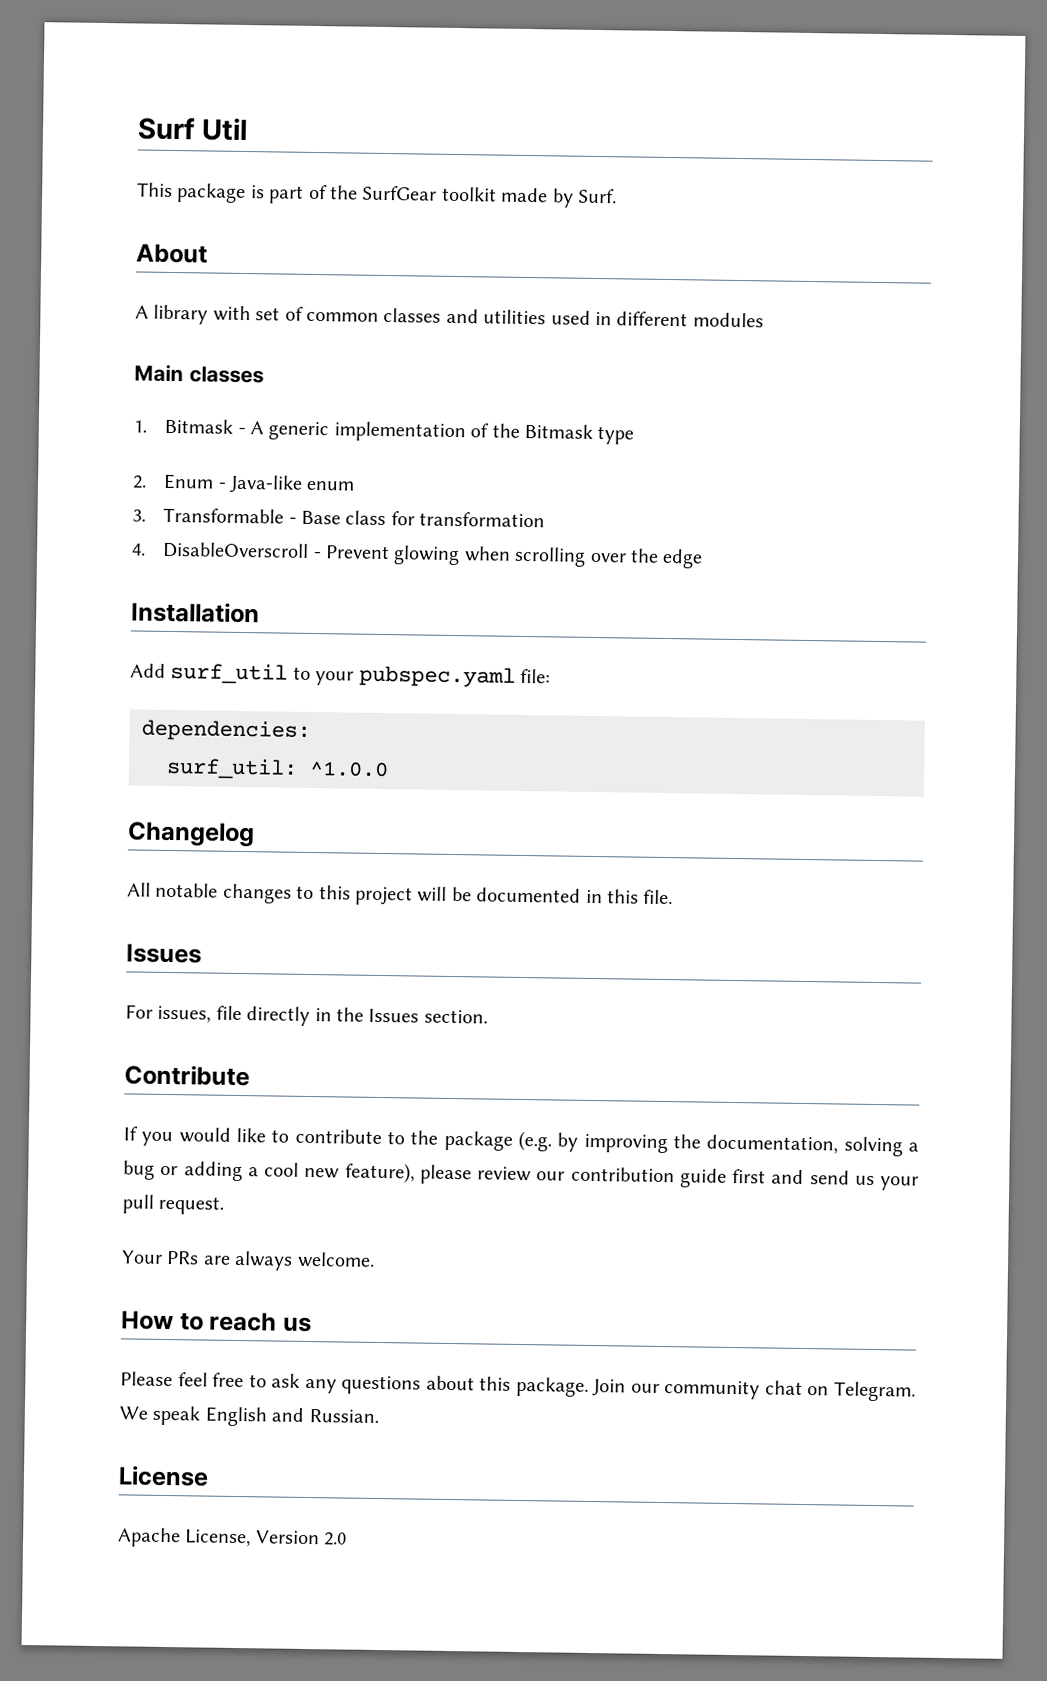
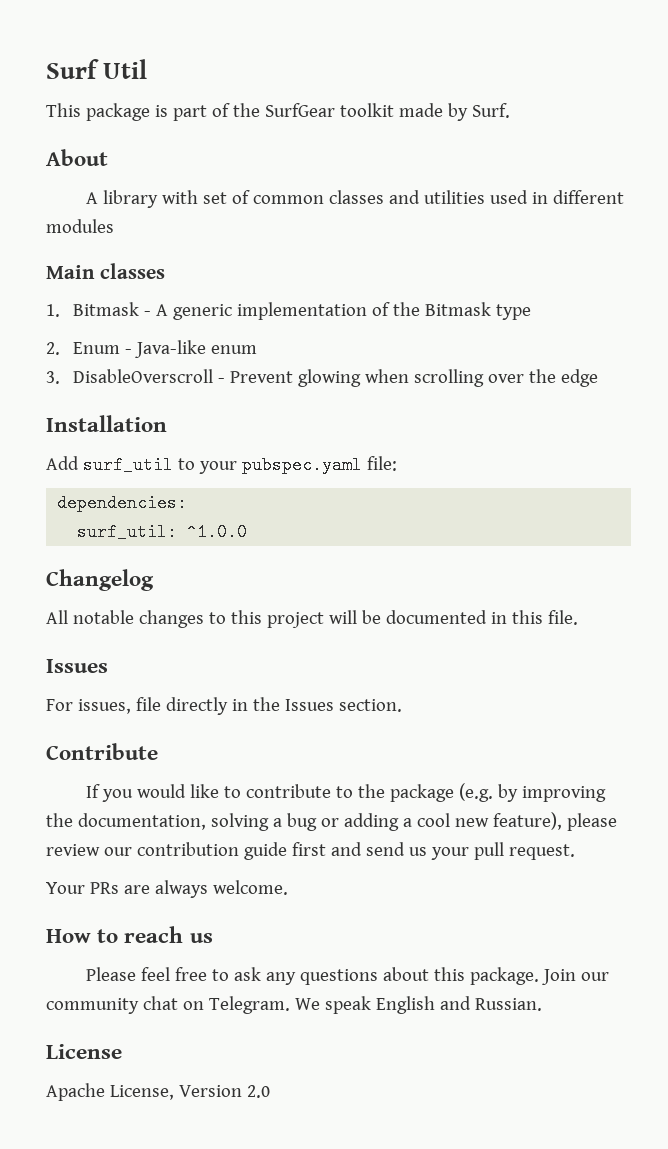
[163,507,546,528] [131,543,146,556] Transformable - Base class for transformation // 4. -> (60, 377) none

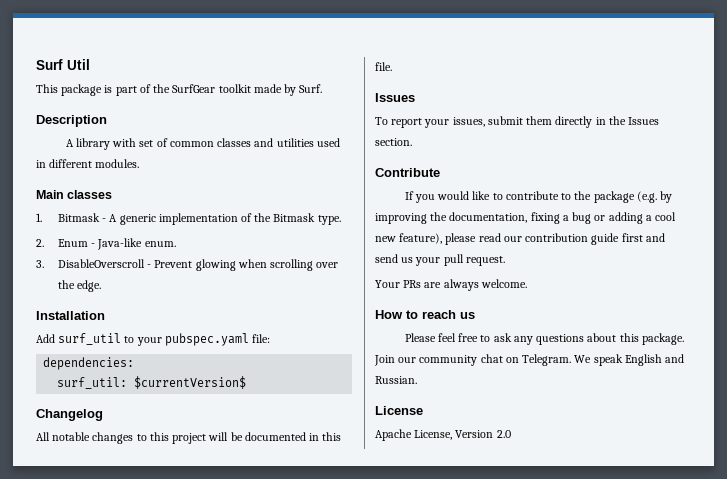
[46,149,108,166] About -> [36,115,107,127] Description
[46,219,114,233] modules -> [95,159,140,168] modules.
[495,304,531,320] type -> [317,215,341,225] type.
[210,345,257,354] enum -> [144,241,176,247] enum.
[560,369,598,387] edge -> [77,280,102,292] edge.
[187,523,248,541] ^1.0.0 -> [134,376,247,389] $currentVersion$
[46,697,161,714] For issues, file -> [375,116,553,128] To report your issues, submit them
[210,813,269,831] solving -> [530,212,560,224] fixing
[46,844,100,856] review -> [478,233,501,242] read

